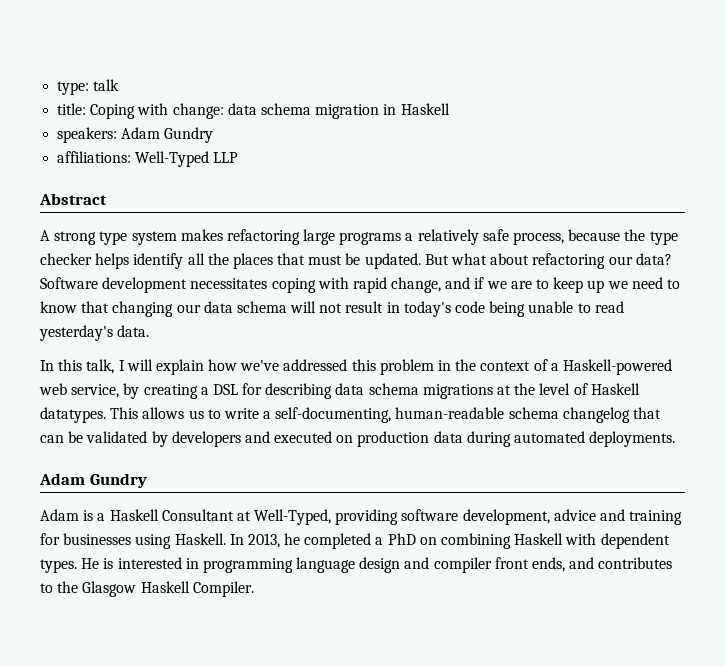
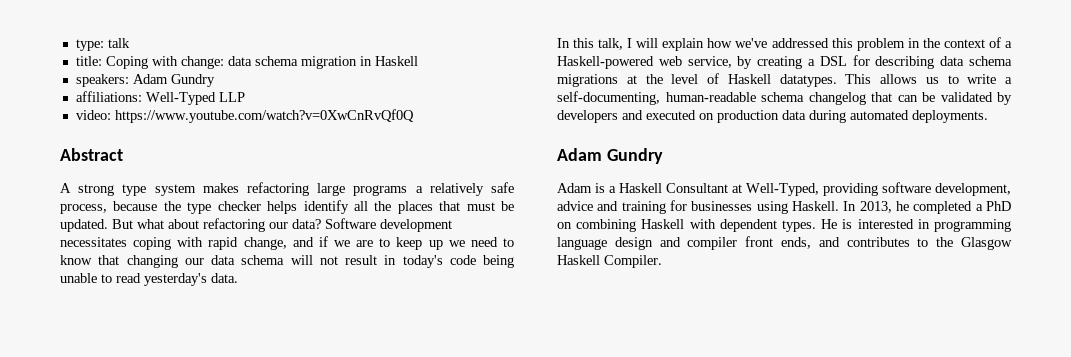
(239, 157) none -> [75,109,414,123] // video: https://www.youtube.com/watch?v=0XwCnRvQf0Q

